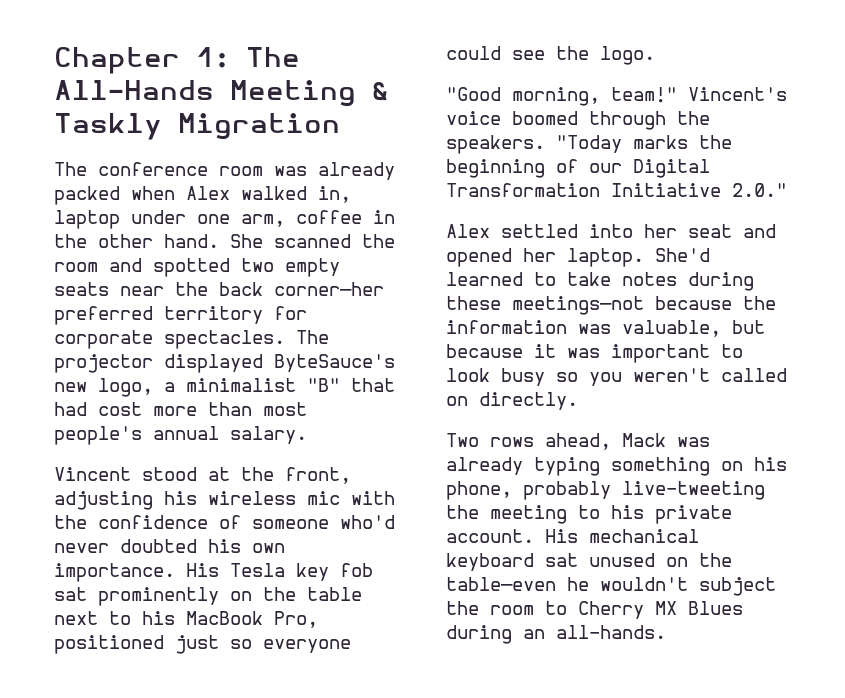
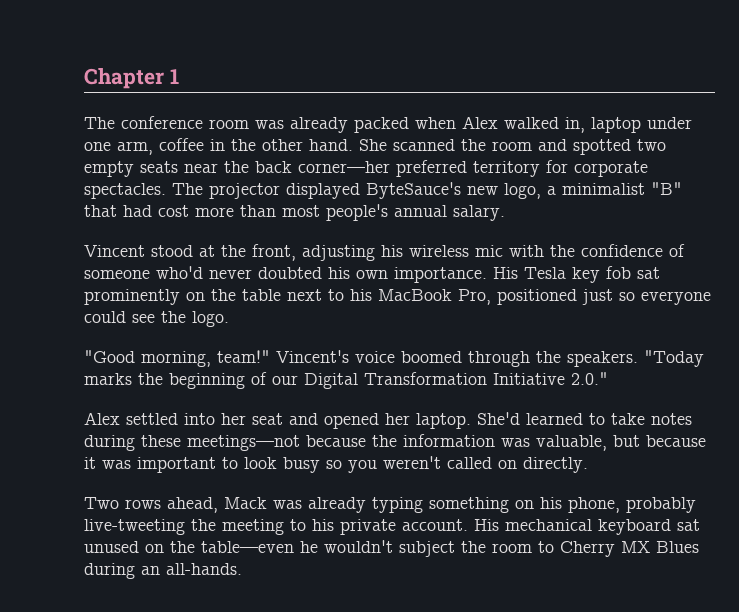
[196,47,300,68] [54,80,388,107] [54,113,340,140] 1: The All-Hands Meeting & Taskly Migration -> [169,69,179,84] 1

